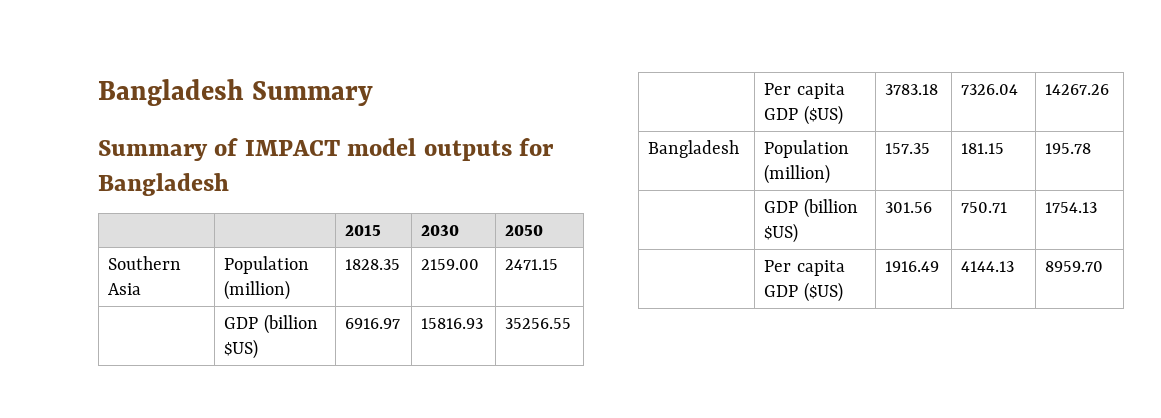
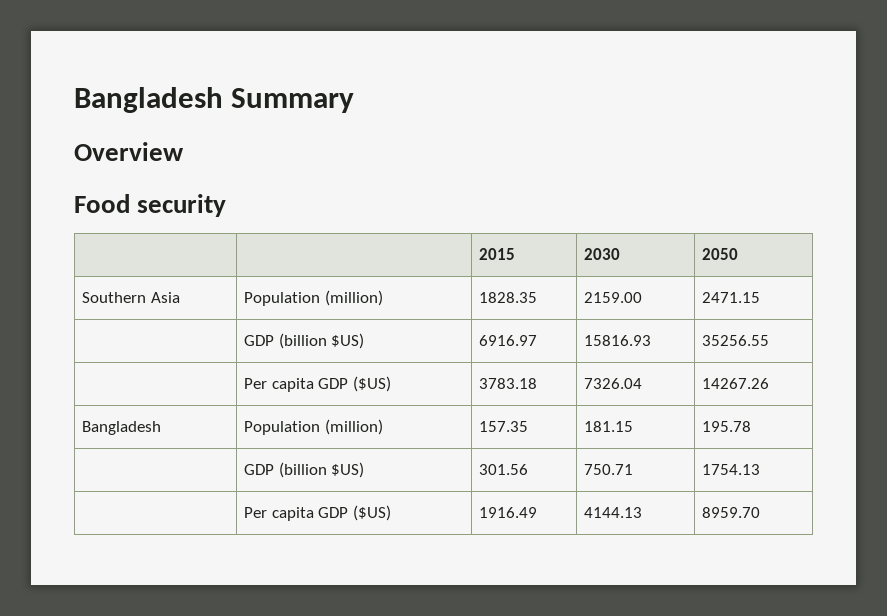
[98,138,555,161] [98,173,229,196] Summary of IMPACT model outputs for Bangladesh -> [74,142,184,161] [74,194,227,217] Overview // Food security

